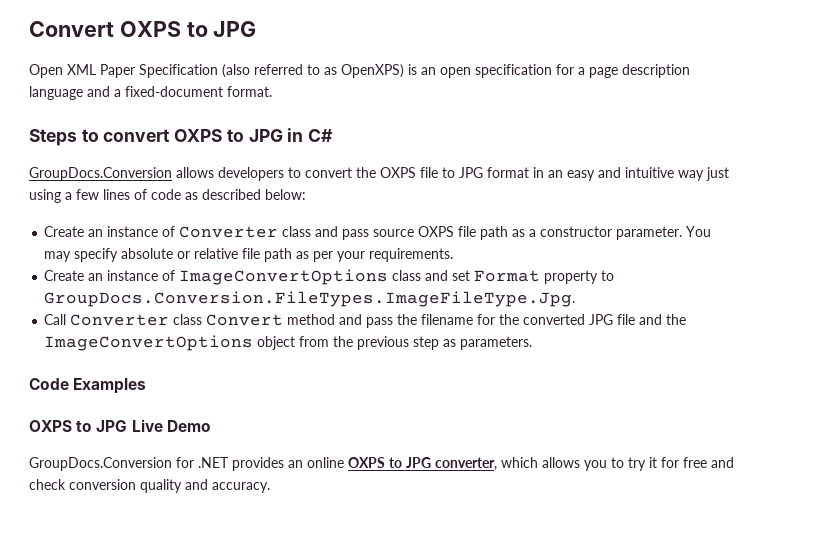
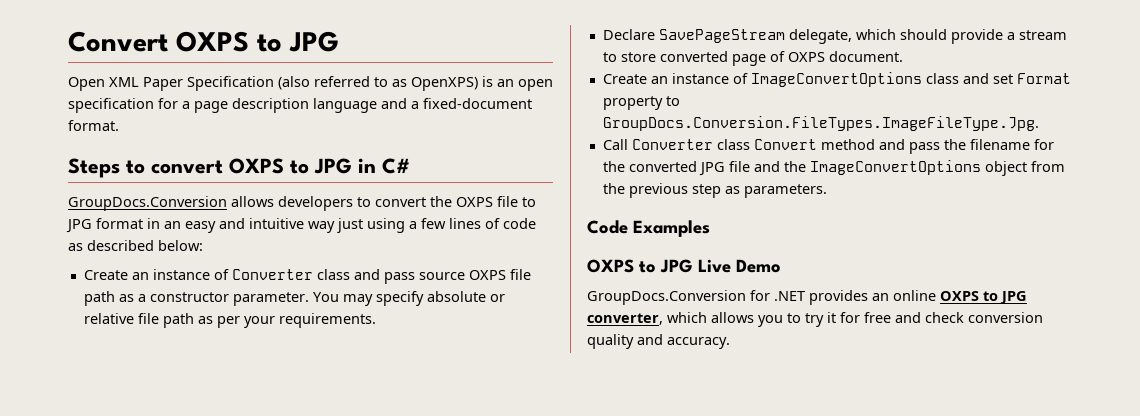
(454, 255) none -> [602,29,1067,44] [602,51,903,66] // Declare SavePageStream delegate, which should provide a stream to store converted page of OXPS document.

